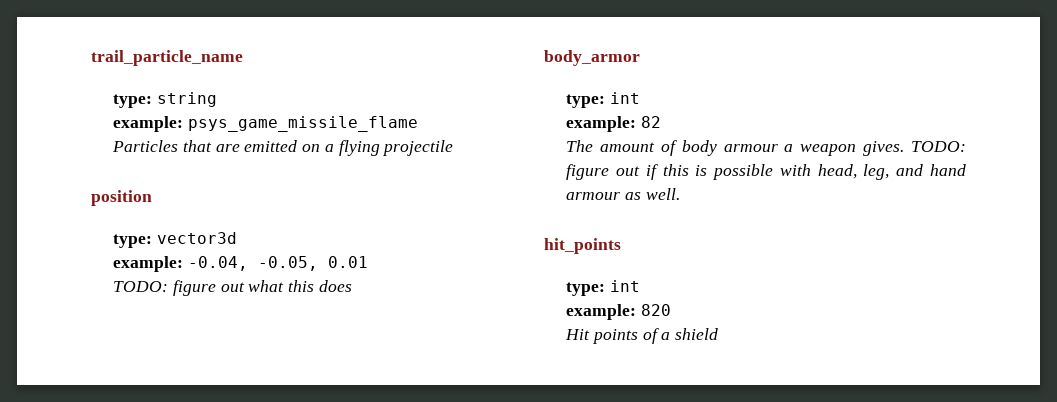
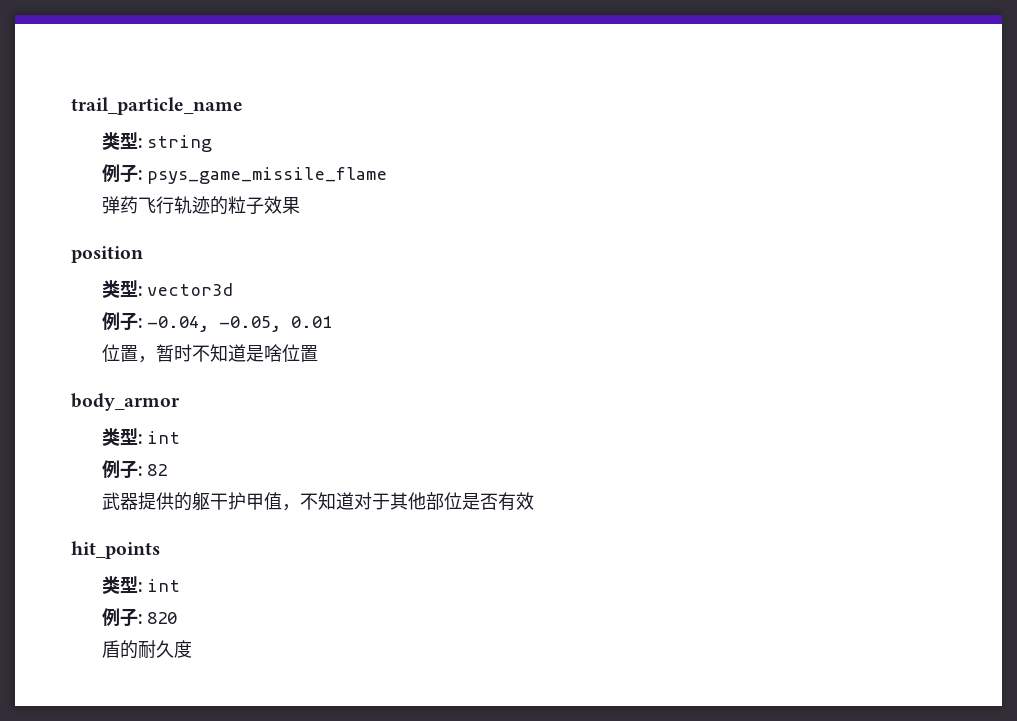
[113,94,153,108] type: -> [101,132,142,150] 类型:
[113,116,184,132] example: -> [101,164,142,183] 例子:
[112,140,454,156] Particles that are emitted on a flying projectile -> [101,196,300,215] 弹药飞行轨迹的粒子效果
[113,234,153,248] type: -> [101,280,142,298] 类型:
[113,256,184,272] example: -> [101,312,142,331] 例子:
[113,280,352,296] TODO: figure out what this does -> [101,344,318,363] 位置，暂时不知道是啥位置
[566,92,641,108] [566,116,637,132] type: int // example: -> [101,428,180,446] [101,460,142,479] 类型: int // 例子:
[566,140,966,156] [566,164,966,180] [566,188,680,200] The amount of body armour a weapon gives. TODO: figure out if this is possible with head, leg, and hand armour as well. -> [101,492,534,511] 武器提供的躯干护甲值，不知道对于其他部位是否有效
[566,280,641,296] [566,304,637,320] type: int // example: -> [101,576,180,594] [101,608,142,627] 类型: int // 例子:
[565,328,719,344] Hit points of a shield -> [101,640,192,659] 盾的耐久度

